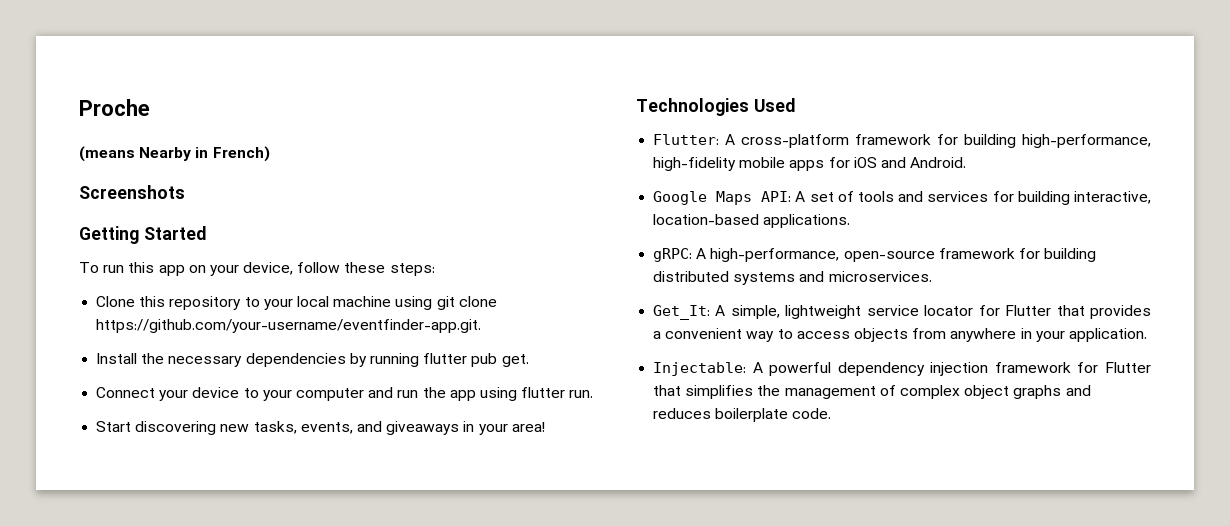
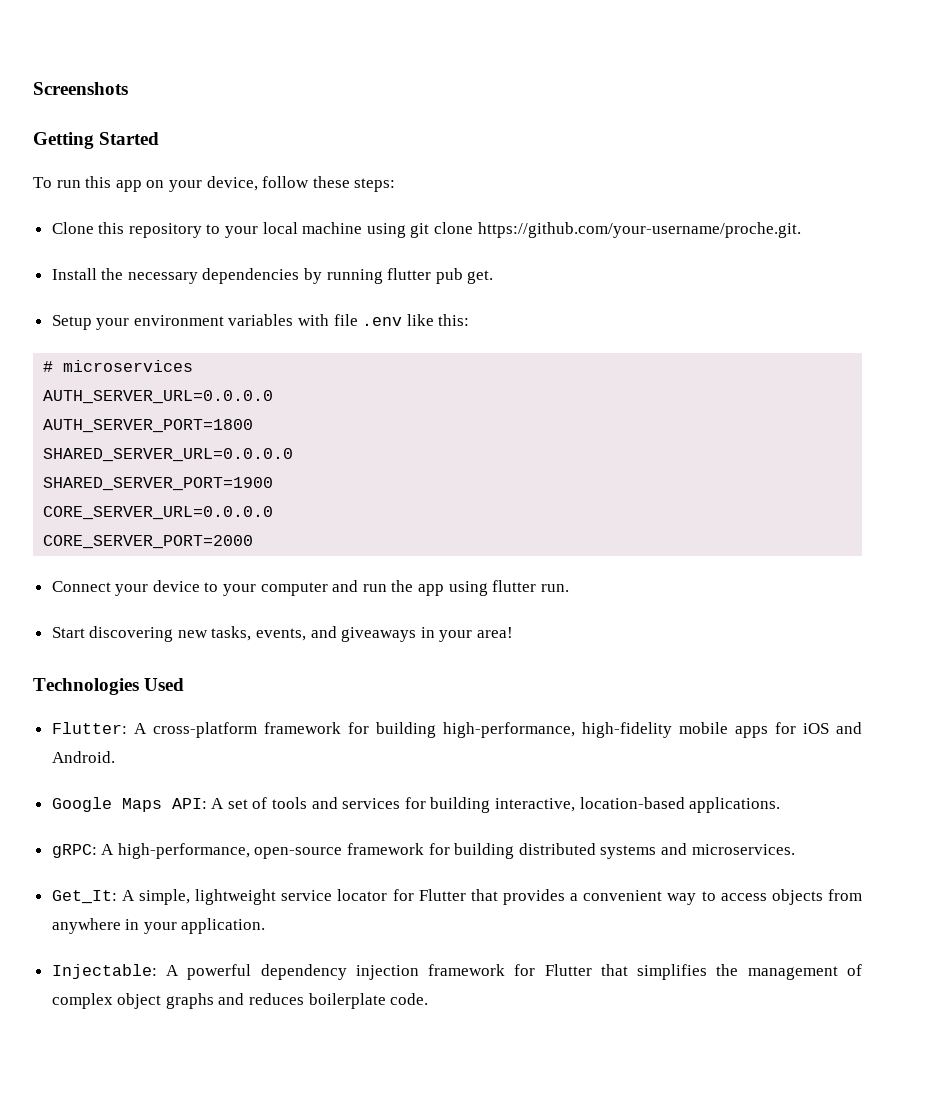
[79,99,150,116] [79,146,270,162] Proche // (means Nearby in French) // -> (33, 88) none
[96,319,482,333] https://github.com/your-username/eventfinder-app.git. -> [477,222,801,238] https://github.com/your-username/proche.git.
(529, 360) none -> [51,314,470,330] [43,360,194,372] [43,390,274,404] [43,419,254,433] [43,448,294,462] [43,477,274,491] [43,506,274,520] [43,535,254,549] // Setup your environment variables with file .env like this: // # microservices // AUTH_SERVER_URL=0.0.0.0 // AUTH_SERVER_PORT=1800 // SHARED_SERVER_URL=0.0.0.0 // SHARED_SERVER_PORT=1900 // CORE_SERVER_URL=0.0.0.0 // CORE_SERVER_PORT=2000

